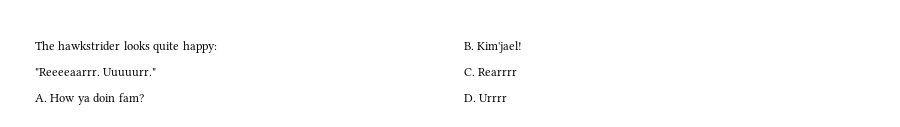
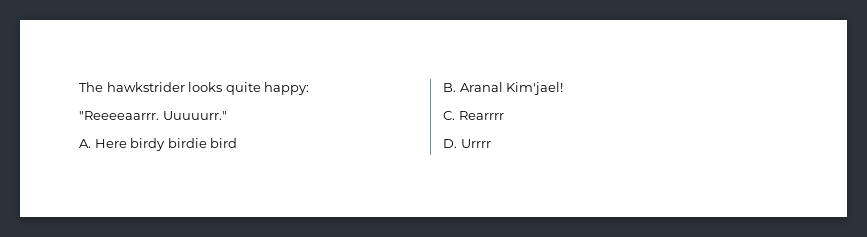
[50,93,144,105] How ya doin fam? -> [94,138,238,151] Here birdy birdie bird
(474, 46) none -> [459,82,503,92] Aranal

